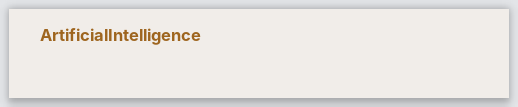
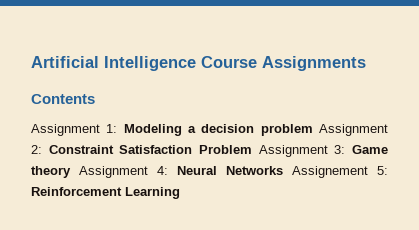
[40,28,201,45] ArtificialIntelligence -> [31,56,366,71] [31,94,95,104] [31,124,388,136] [31,145,388,157] [31,166,388,178] [31,187,180,199] Artificial Intelligence Course Assignments // Contents // Assignment 1: Modeling a decision problem Assignment 2: Constraint Satisfaction Problem Assignment 3: Game theory Assignment 4: Neural Networks Assignement 5: Reinforcement Learning

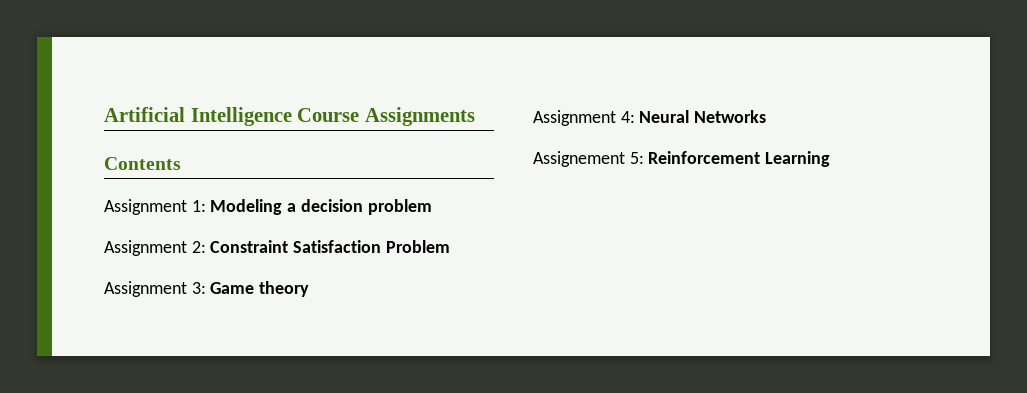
(313, 130) none -> (432, 207) //
(252, 149) none -> (450, 246) //
(71, 172) none -> (310, 289) //
(283, 170) none -> (767, 116) //

